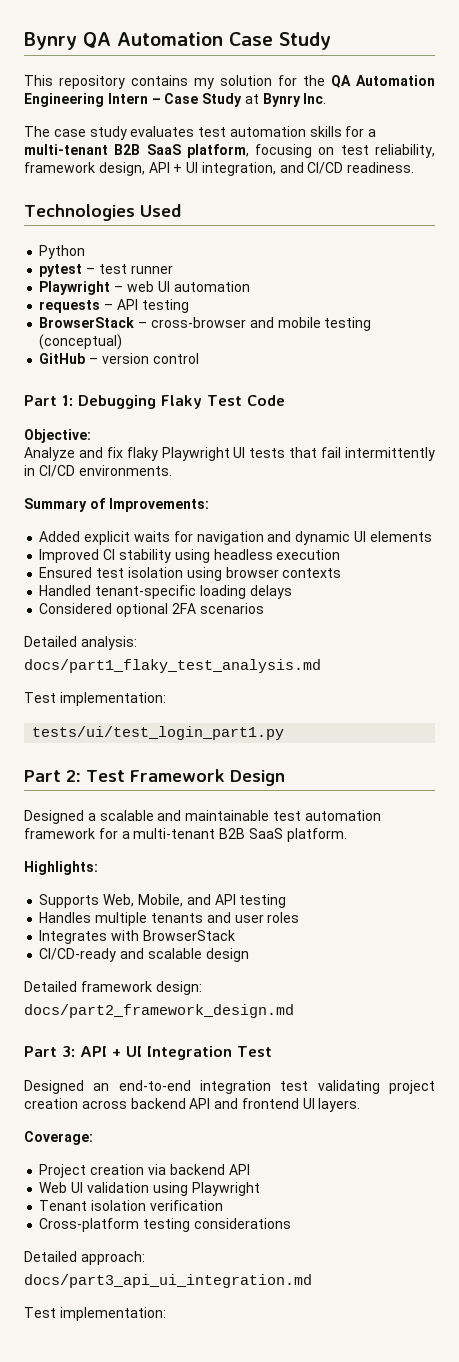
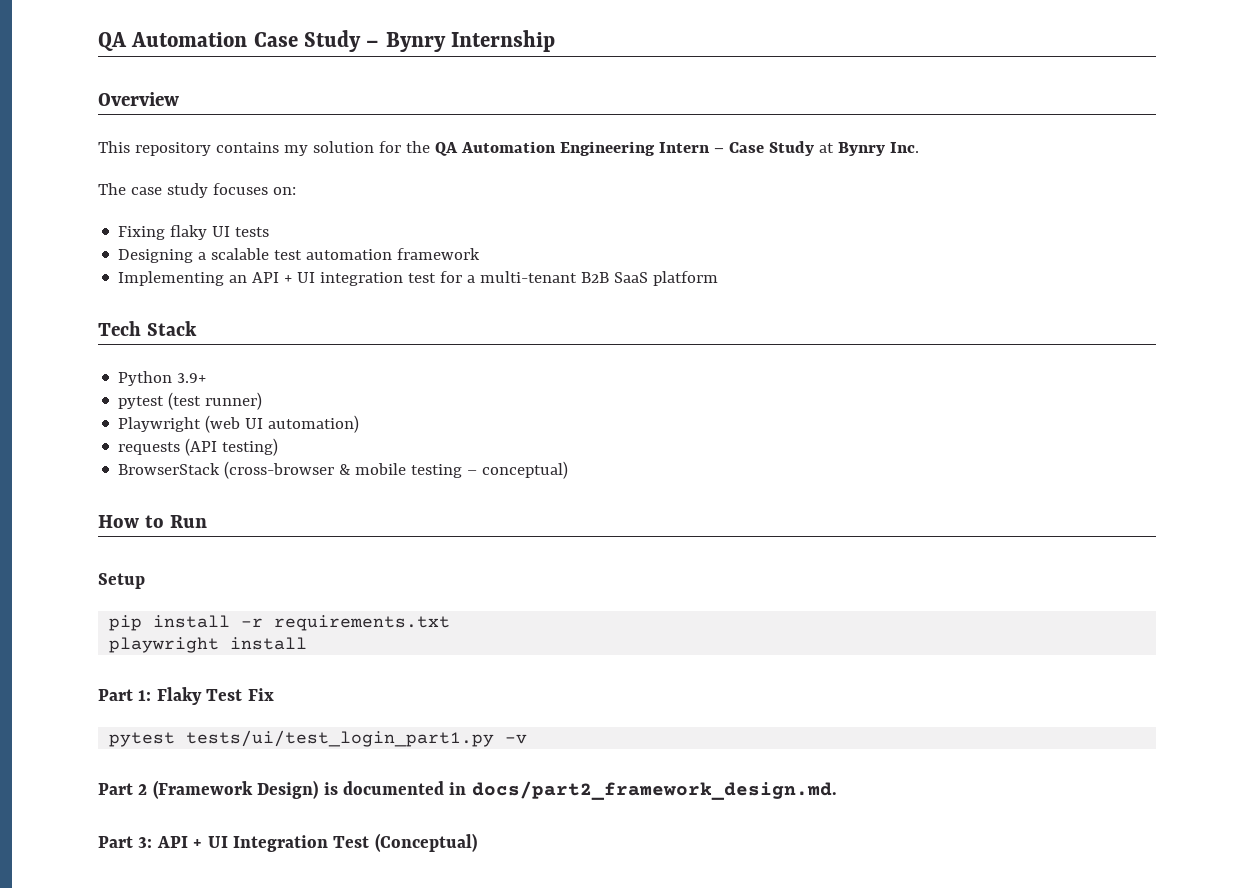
[24,32,77,50] Bynry -> (98, 41) none
(331, 41) none -> [366,30,556,52] [98,92,179,106] – Bynry Internship // Overview
[130,126,377,137] [24,144,435,158] [24,162,415,176] [24,204,181,221] evaluates test automation skills for a multi-tenant B2B SaaS platform, focusing on test reliability, framework design, API + UI integration, and CI/CD readiness. // Technologies Used -> [212,183,296,195] [118,225,270,240] [118,248,481,263] [118,271,719,286] [98,321,197,336] focuses on: // Fixing flaky UI tests // Designing a scalable test automation framework // Implementing an API + UI integration test for a multi-tenant B2B SaaS platform // Tech Stack
[39,264,173,277] [39,281,250,295] [39,299,189,313] [39,317,372,331] [39,334,123,350] [39,353,199,364] // pytest – test runner // Playwright – web UI automation // requests – API testing // BrowserStack – cross-browser and mobile testing (conceptual) // GitHub – version control -> [177,373,207,383] [118,392,263,410] [118,415,360,433] [118,438,279,456] [118,461,569,479] [98,515,207,528] [98,573,145,589] [109,615,451,631] [109,637,308,653] 3.9+ // pytest (test runner) // Playwright (web UI automation) // requests (API testing) // BrowserStack (cross-browser & mobile testing – conceptual) // How to Run // Setup // pip install -r requirements.txt // playwright install
[78,395,156,409] Debugging -> (152, 695) none
[246,395,285,406] [24,429,91,443] [24,447,436,461] [24,465,172,477] [24,498,209,512] [39,531,432,545] [39,549,341,563] [39,567,342,581] [39,585,292,599] [39,603,264,617] [24,636,137,650] [24,659,321,673] [24,692,166,706] Code // Objective: // Analyze and fix flaky Playwright UI tests that fail intermittently in CI/CD environments. // Summary of Improvements: // Added explicit waits for navigation and dynamic UI elements // Improved CI stability using headless execution // Ensured test isolation using browser contexts // Handled tenant-specific loading delays // Considered optional 2FA scenarios // Detailed analysis: // docs/part1_flaky_test_analysis.md // Test implementation: // -> [247,688,274,701] [109,732,176,747] Fix // pytest
[24,769,285,786] [24,810,381,824] [24,828,347,842] [24,861,98,875] [39,894,287,908] [39,912,300,926] [39,930,235,944] [39,948,249,962] [24,981,202,995] [24,1004,294,1018] // Part 2: Test Framework Design // Designed a scalable and maintainable test automation framework for a multi-tenant B2B SaaS platform. // Highlights: // Supports Web, Mobile, and API testing // Handles multiple tenants and user roles // Integrates with BrowserStack // CI/CD-ready and scalable design // Detailed framework design: // docs/part2_framework_design.md -> [505,734,528,744] [98,780,837,800] -v // Part 2 (Framework Design) is documented in docs/part2_framework_design.md.
[24,1080,435,1094] [24,1098,361,1112] [24,1131,93,1145] [39,1164,250,1178] [39,1182,260,1196] [39,1200,223,1211] [39,1218,291,1232] [24,1251,145,1265] [24,1274,312,1288] [24,1307,166,1321] // Designed an end-to-end integration test validating project creation across backend API and frontend UI layers. // Coverage: // Project creation via backend API // Web UI validation using Playwright // Tenant isolation verification // Cross-platform testing considerations // Detailed approach: // docs/part3_api_ui_integration.md // Test implementation: -> [374,833,477,852] (Conceptual)

